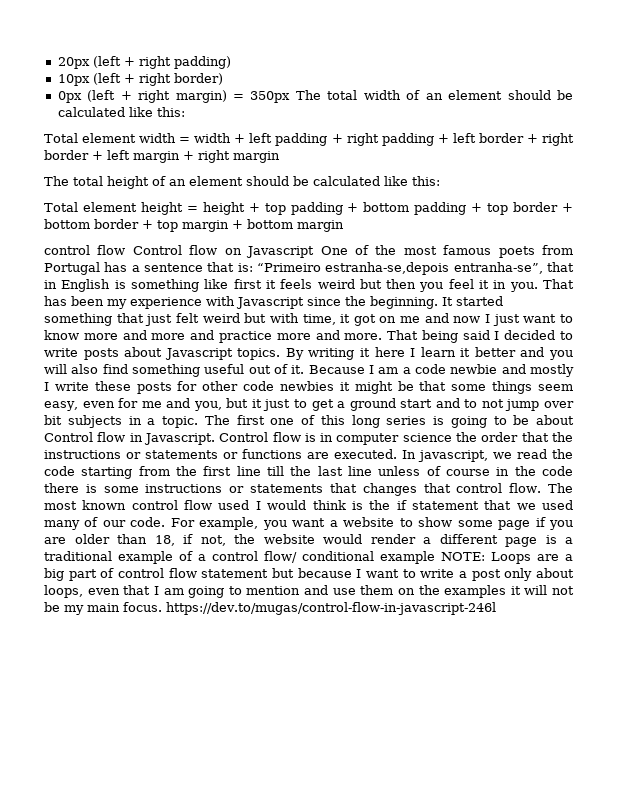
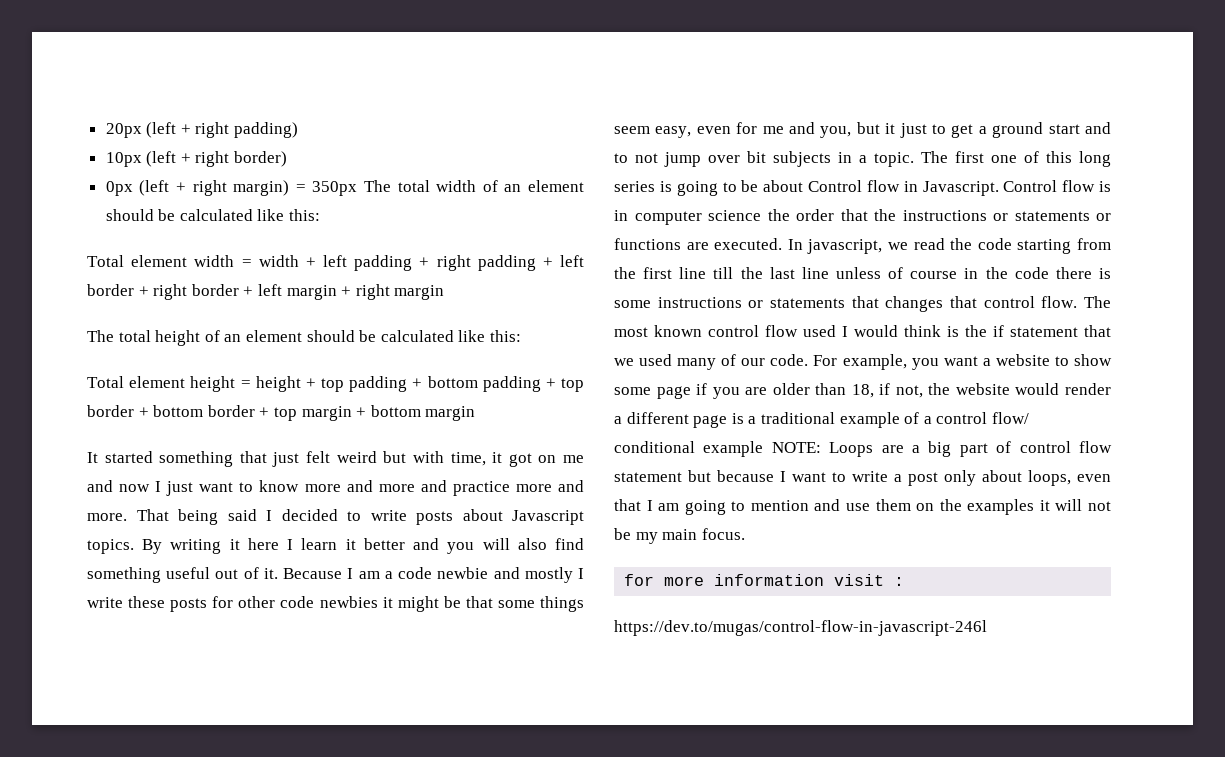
[44,245,573,258] [44,262,574,275] [44,279,574,292] [44,296,438,309] control flow Control flow on Javascript One of the most famous poets from Portugal has a sentence that is: “Primeiro estranha-se,depois entranha-se”, that in English is something like first it feels weird but then you feel it in you. That has been my experience with Javascript since the beginning. -> (476, 413) none
(162, 607) none -> [624,574,905,586] // for more information visit : //

